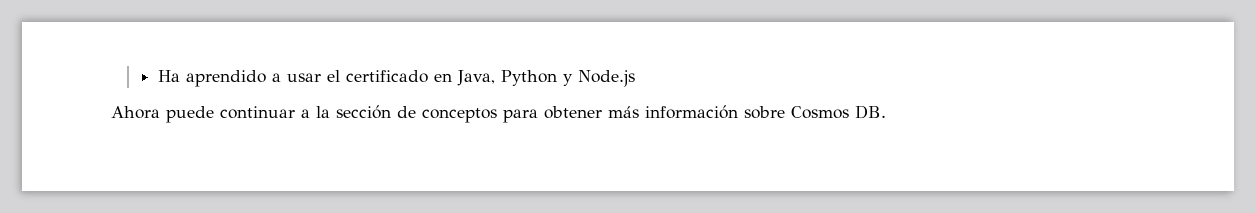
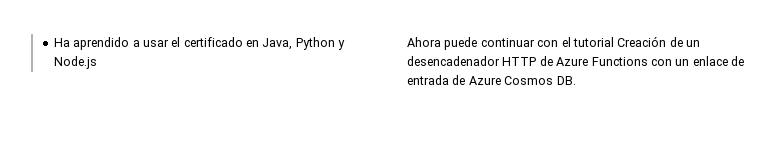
[301,105,785,123] a la sección de conceptos para obtener más información sobre -> [537,36,700,47] [407,56,744,66] [407,75,501,85] con el tutorial Creación de un desencadenador HTTP de Azure Functions con un enlace de entrada de Azure

